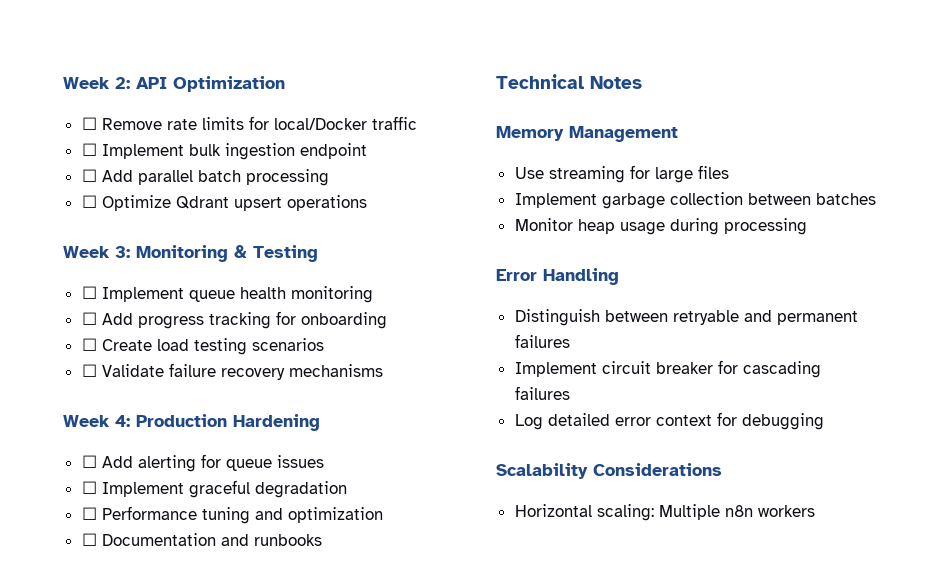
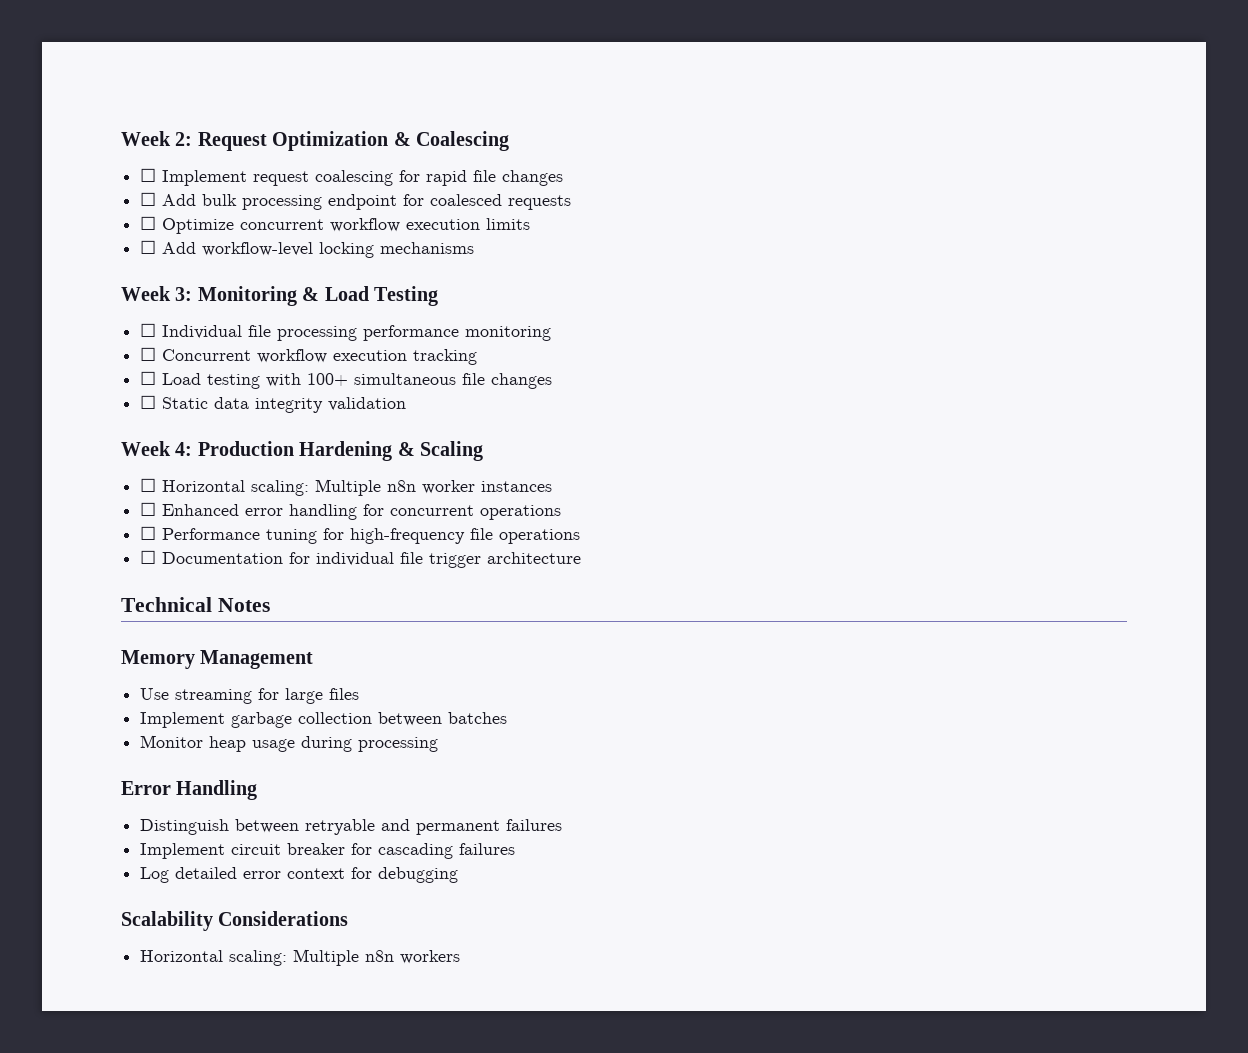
[136,77,167,89] API -> [197,132,267,151] Request
[81,116,417,130] [81,143,367,160] [81,169,329,186] [81,195,367,211] // ☐ Remove rate limits for local/Docker traffic // ☐ Implement bulk ingestion endpoint // ☐ Add parallel batch processing // ☐ Optimize Qdrant upsert operations -> [393,131,509,151] [140,168,564,186] [140,192,572,210] [140,216,531,234] [140,240,475,258] & Coalescing // ☐ Implement request coalescing for rapid file changes // ☐ Add bulk processing endpoint for coalesced requests // ☐ Optimize concurrent workflow execution limits // ☐ Add workflow-level locking mechanisms
(247, 251) none -> [324,286,369,301] Load
[101,287,286,302] Implement queue health -> [162,325,460,341] Individual file processing performance
[101,313,204,329] Add progress -> [162,349,408,363] Concurrent workflow execution
[275,311,387,329] [81,338,324,355] [81,363,383,380] for onboarding // ☐ Create load testing scenarios // ☐ Validate failure recovery mechanisms -> [140,371,553,389] [140,395,407,413] // ☐ Load testing with 100+ simultaneous file changes // ☐ Static data integrity validation
[81,454,324,472] [81,480,347,498] [81,506,383,524] [81,533,322,546] // ☐ Add alerting for queue issues // ☐ Implement graceful degradation // ☐ Performance tuning and optimization // ☐ Documentation and runbooks -> [397,441,483,461] [140,478,553,496] [140,502,562,520] [140,526,581,544] [140,550,582,568] & Scaling // ☐ Horizontal scaling: Multiple n8n worker instances // ☐ Enhanced error handling for concurrent operations // ☐ Performance tuning for high-frequency file operations // ☐ Documentation for individual file trigger architecture

